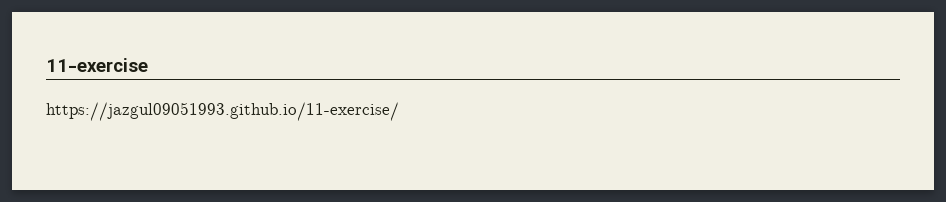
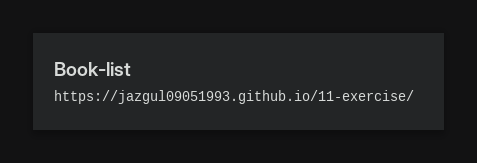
[46,58,148,72] 11-exercise -> [54,62,131,76] Book-list

